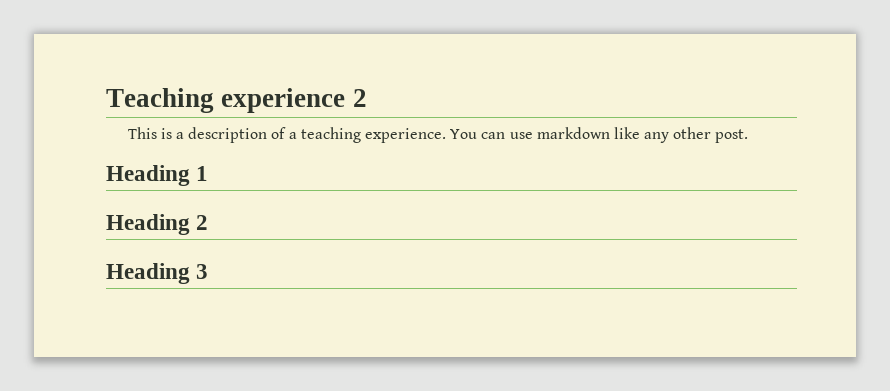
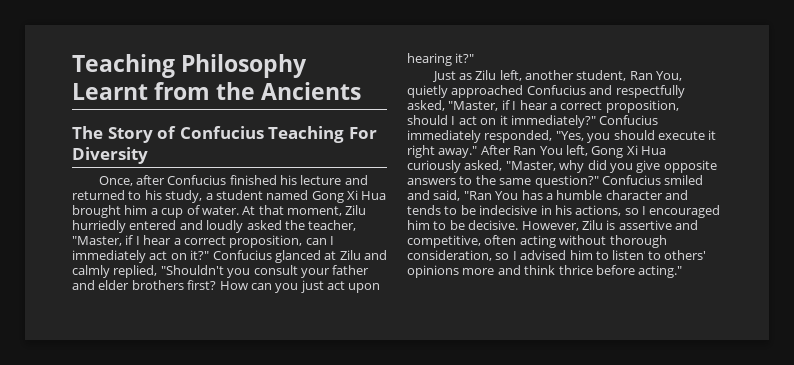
[106,88,367,113] [127,127,749,143] [106,165,209,186] [106,214,209,235] [106,263,209,284] Teaching experience 2 // This is a description of a teaching experience. You can use markdown like any other post. // Heading 1 // Heading 2 // Heading 3 -> [72,54,308,78] [72,82,362,100] [72,126,377,143] [72,147,148,164] [98,175,368,186] [72,190,387,203] [72,205,367,218] [72,220,357,233] [72,235,334,248] [72,250,387,263] [72,265,370,278] [72,280,381,293] [407,53,475,66] [431,70,683,82] [407,85,685,98] [407,100,679,113] [407,115,659,128] [407,130,717,143] [407,145,666,158] [407,160,717,173] [407,175,704,188] [407,190,688,201] [407,205,721,218] [407,220,698,231] [407,235,667,248] [407,250,706,261] [407,265,683,278] Teaching Philosophy Learnt from the Ancients // The Story of Confucius Teaching For Diversity // Once, after Confucius finished his lecture and returned to his study, a student named Gong Xi Hua brought him a cup of water. At that moment, Zilu hurriedly entered and loudly asked the teacher, "Master, if I hear a correct proposition, can I immediately act on it?" Confucius glanced at Zilu and calmly replied, "Shouldn't you consult your father and elder brothers first? How can you just act upon hearing it?" // Just as Zilu left, another student, Ran You, quietly approached Confucius and respectfully asked, "Master, if I hear a correct proposition, should I act on it immediately?" Confucius immediately responded, "Yes, you should execute it right away." After Ran You left, Gong Xi Hua curiously asked, "Master, why did you give opposite answers to the same question?" Confucius smiled and said, "Ran You has a humble character and tends to be indecisive in his actions, so I encouraged him to be decisive. However, Zilu is assertive and competitive, often acting without thorough consideration, so I advised him to listen to others' opinions more and think thrice before acting."

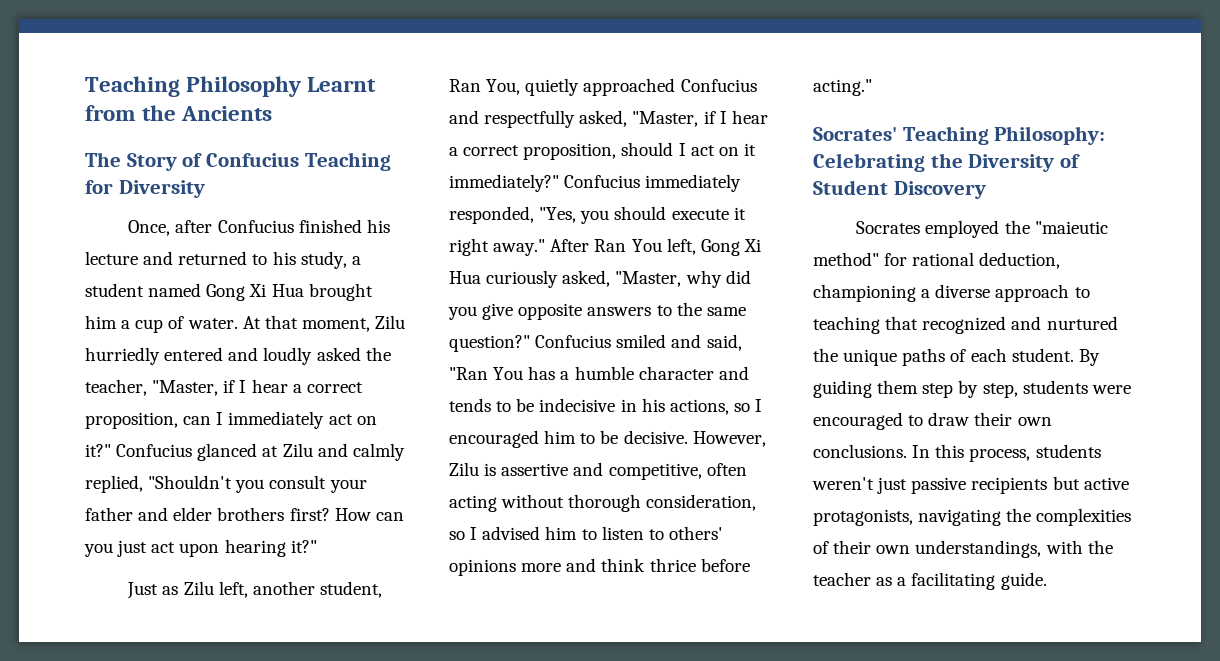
[348,127,377,139] For -> [85,180,113,194] for
(683, 271) none -> [813,126,1106,145] [813,153,1081,172] [813,180,986,199] [856,220,1108,238] [813,252,1061,269] [813,284,1090,302] [813,316,1118,334] [813,348,1100,366] [813,380,1131,398] [813,412,1052,430] [813,444,1101,462] [812,476,1129,494] [813,508,1132,526] [813,540,1113,558] [813,572,1047,590] // Socrates' Teaching Philosophy: Celebrating the Diversity of Student Discovery // Socrates employed the "maieutic method" for rational deduction, championing a diverse approach to teaching that recognized and nurtured the unique paths of each student. By guiding them step by step, students were encouraged to draw their own conclusions. In this process, students weren't just passive recipients but active protagonists, navigating the complexities of their own understandings, with the teacher as a facilitating guide.

